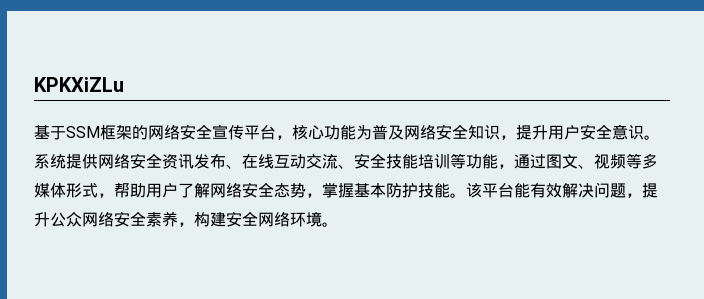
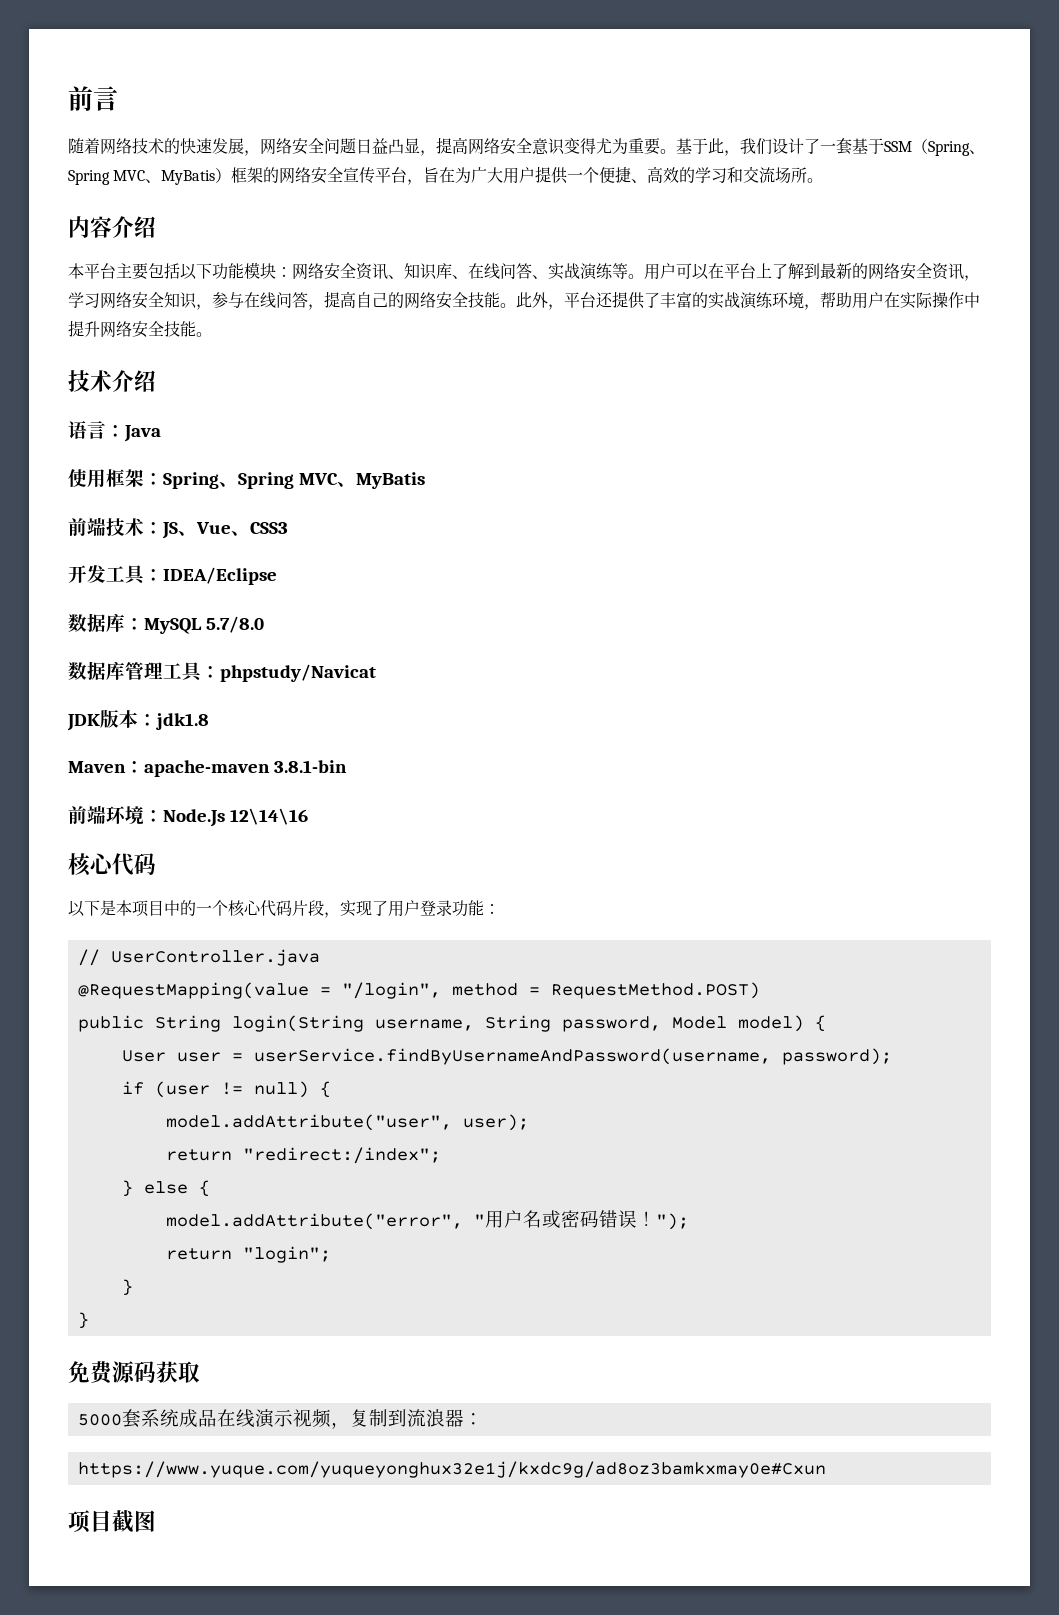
[34,77,124,92] [34,125,100,140] KPKXiZLu // 基于SSM -> [68,86,118,111] [68,137,985,156] [68,168,232,185] 前言 // 随着网络技术的快速发展，网络安全问题日益凸显，提高网络安全意识变得尤为重要。基于此，我们设计了一套基于SSM（Spring、Spring MVC、MyBatis）
[292,124,660,140] [34,153,658,169] [34,182,658,198] [34,211,338,227] 核心功能为普及网络安全知识，提升用户安全意识。系统提供网络安全资讯发布、在线互动交流、安全技能培训等功能，通过图文、视频等多媒体形式，帮助用户了解网络安全态势，掌握基本防护技能。该平台能有效解决问题，提升公众网络安全素养，构建安全网络环境。 -> [423,166,824,184] [68,216,156,238] [68,262,980,281] [68,291,980,310] [68,320,212,338] [68,370,156,392] [68,421,161,442] [68,469,425,489] [68,517,288,539] [68,565,277,585] [68,613,264,634] [68,661,376,682] [67,709,209,731] [68,760,347,777] [68,805,308,827] [68,853,156,877] [68,900,500,918] [77,949,320,966] [77,982,760,999] [77,1015,826,1032] [121,1048,892,1065] [121,1081,331,1098] [165,1114,529,1131] [165,1147,441,1164] [121,1180,210,1197] [165,1210,689,1230] [165,1246,331,1263] [121,1279,133,1296] [77,1312,89,1329] [68,1361,200,1384] [77,1409,483,1429] [77,1461,826,1478] [68,1510,156,1533] 旨在为广大用户提供一个便捷、高效的学习和交流场所。 // 内容介绍 // 本平台主要包括以下功能模块：网络安全资讯、知识库、在线问答、实战演练等。用户可以在平台上了解到最新的网络安全资讯，学习网络安全知识，参与在线问答，提高自己的网络安全技能。此外，平台还提供了丰富的实战演练环境，帮助用户在实际操作中提升网络安全技能。 // 技术介绍 // 语言：Java // 使用框架：Spring、Spring MVC、MyBatis // 前端技术：JS、Vue、CSS3 // 开发工具：IDEA/Eclipse // 数据库：MySQL 5.7/8.0 // 数据库管理工具：phpstudy/Navicat // JDK版本：jdk1.8 // Maven：apache-maven 3.8.1-bin // 前端环境：Node.Js 12\14\16 // 核心代码 // 以下是本项目中的一个核心代码片段，实现了用户登录功能： // // UserController.java // @RequestMapping(value = "/login", method = RequestMethod.POST) // public String login(String username, String password, Model model) { // User user = userService.findByUsernameAndPassword(username, password); // if (user != null) { // model.addAttribute("user", user); // return "redirect:/index"; // } else { // model.addAttribute("error", "用户名或密码错误！"); // return "login"; // } // } // 免费源码获取 // 5000套系统成品在线演示视频，复制到流浪器： // https://www.yuque.com/yuqueyonghux32e1j/kxdc9g/ad8oz3bamkxmay0e#Cxun // 项目截图

